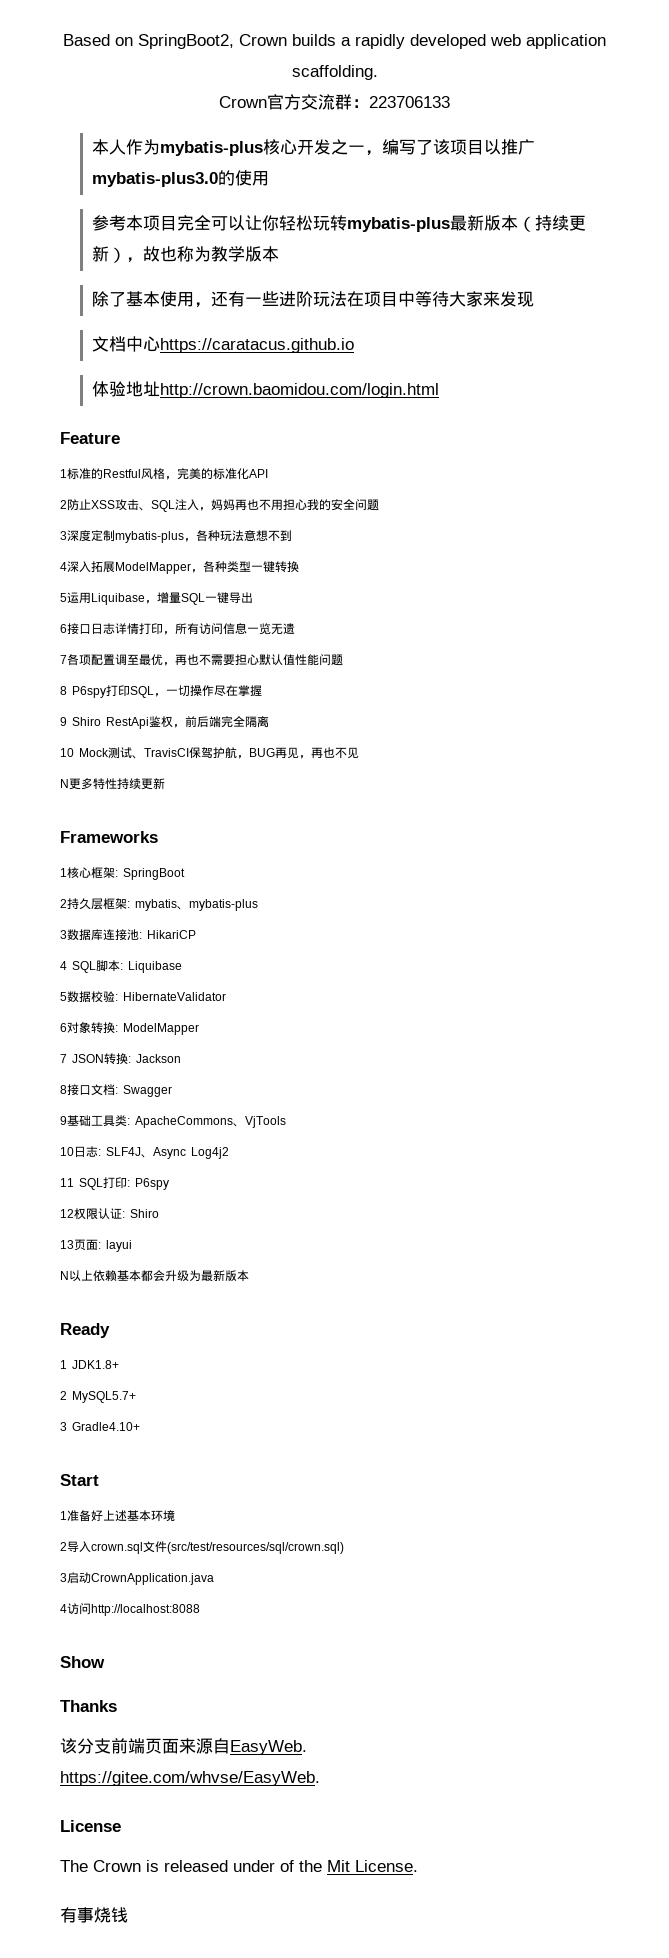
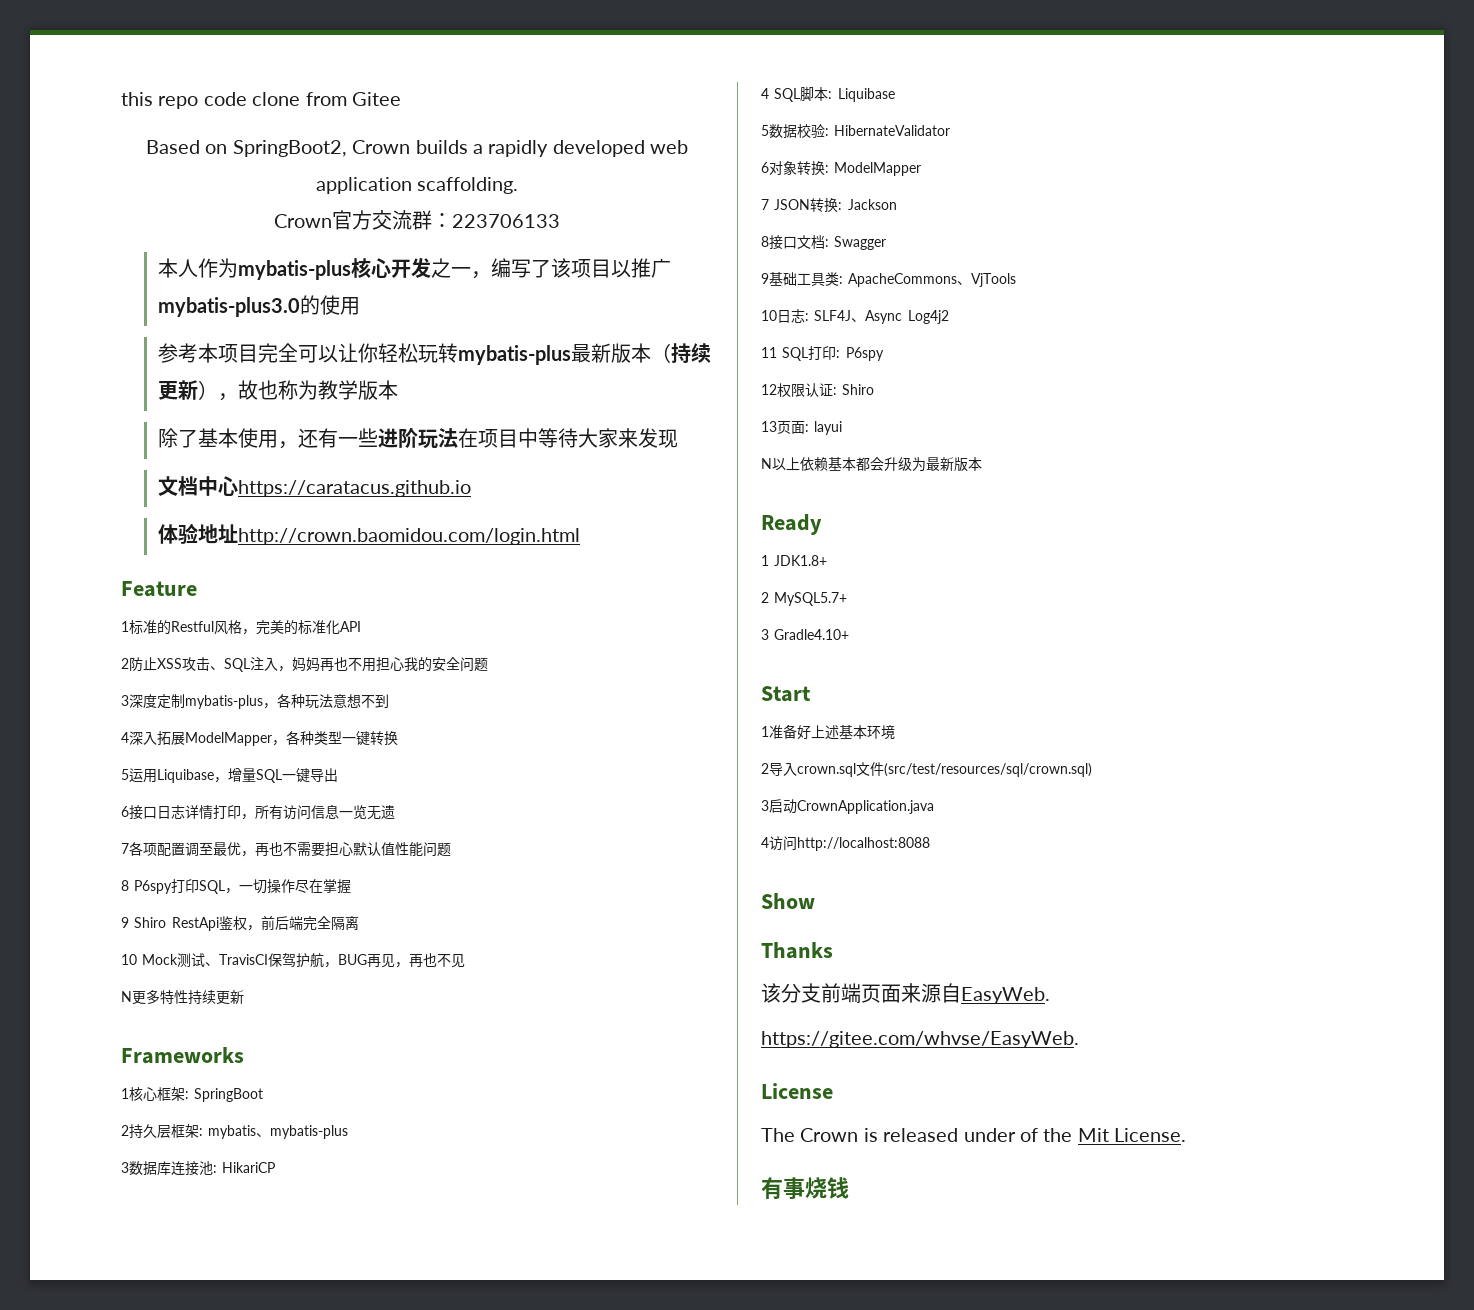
(63, 40) none -> [121,92,401,109] this repo code clone from Gitee //

